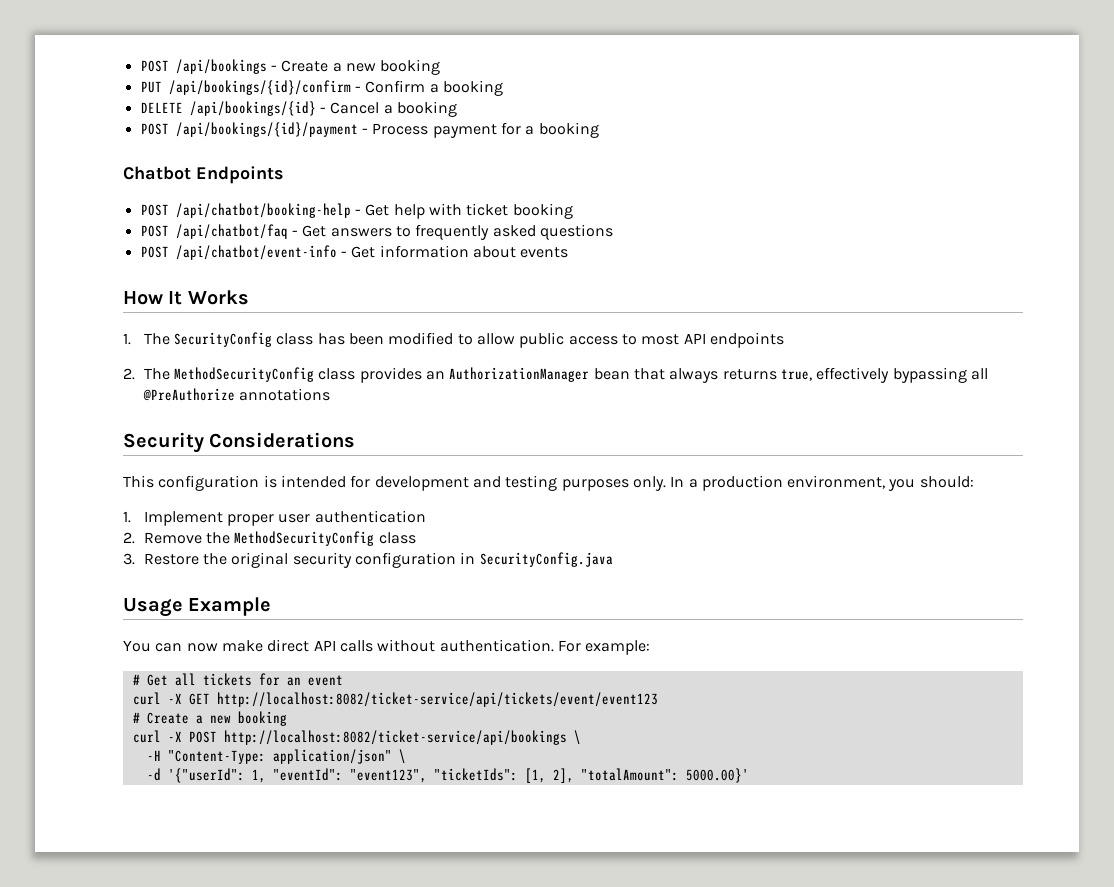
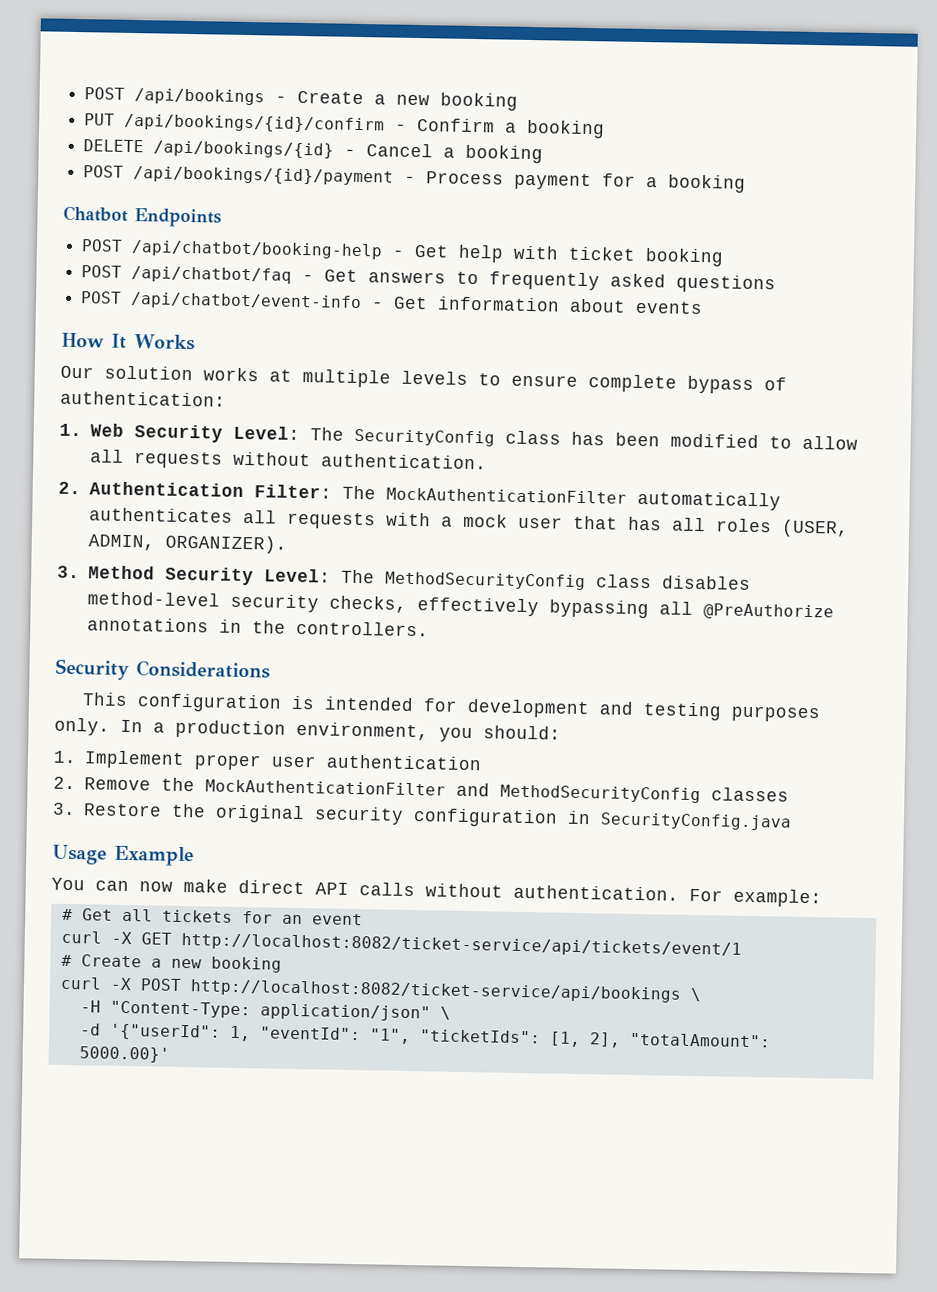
[123,333,131,345] 1. -> [60,365,787,394] [60,390,226,407] [59,423,300,443] Our solution works at multiple levels to ensure complete bypass of authentication: // 1. Web Security Level:
[519,332,784,348] [123,367,813,383] public access to most API endpoints // 2. The MethodSecurityConfig class provides an AuthorizationManager bean that always returns true, -> [89,449,487,470] [58,481,781,511] [88,507,849,538] [87,534,287,554] [57,565,751,591] [86,591,407,613] all requests without authentication. // 2. Authentication Filter: The MockAuthenticationFilter automatically authenticates all requests with a mock user that has all roles (USER, ADMIN, ORGANIZER). // 3. Method Security Level: The MethodSecurityConfig class disables method-level security checks,
(331, 394) none -> [218,619,429,637] in the controllers.
[234,531,416,546] MethodSecurityConfig class -> [204,779,789,804] MockAuthenticationFilter and MethodSecurityConfig classes
[216,692,658,707] http://localhost:8082/ticket-service/api/tickets/event/event123 -> [180,932,742,958] http://localhost:8082/ticket-service/api/tickets/event/1
[349,769,427,783] "event123", -> [368,1028,411,1045] "1",

